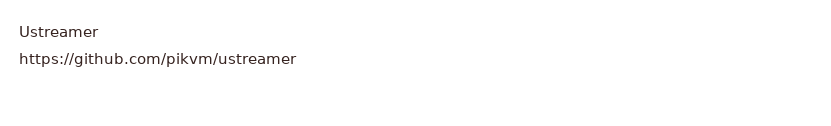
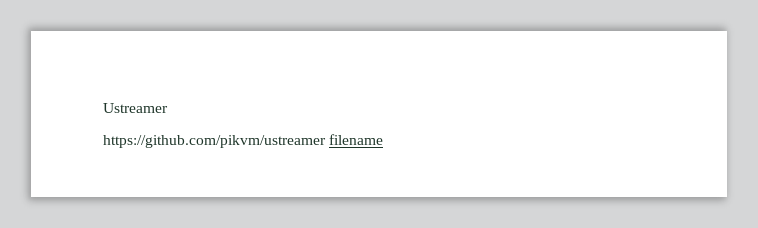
(297, 60) none -> [329,134,384,145] filename

